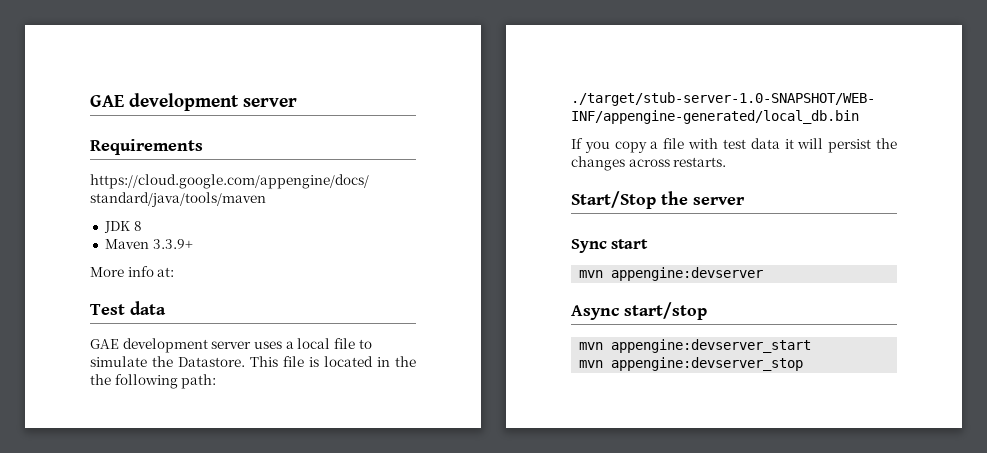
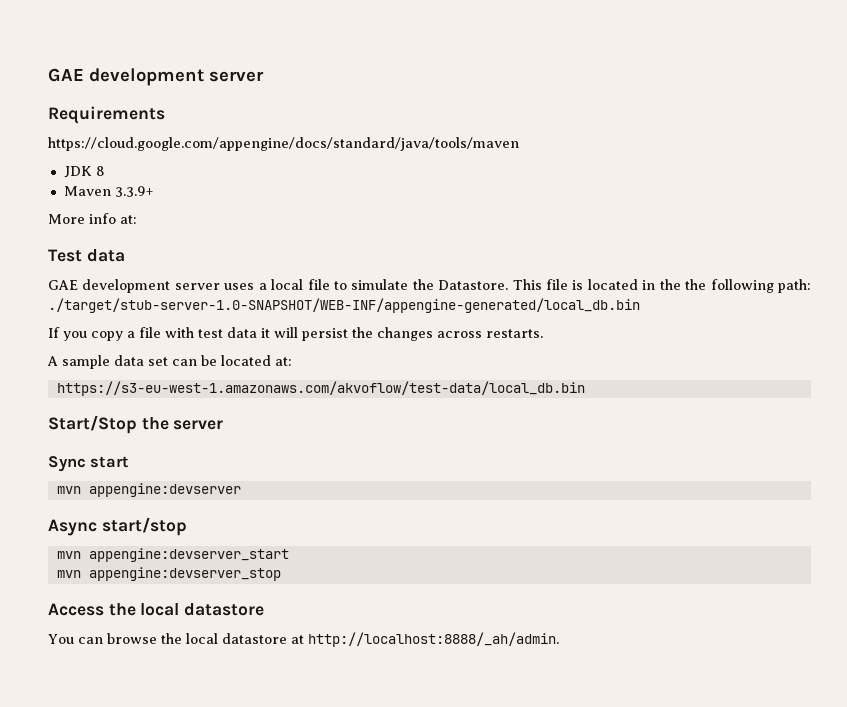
(727, 162) none -> [47,355,292,369] [56,381,585,396] // A sample data set can be located at: // https://s3-eu-west-1.amazonaws.com/akvoflow/test-data/local_db.bin
(804, 364) none -> [48,603,265,616] [48,632,559,647] // Access the local datastore // You can browse the local datastore at http://localhost:8888/_ah/admin.

